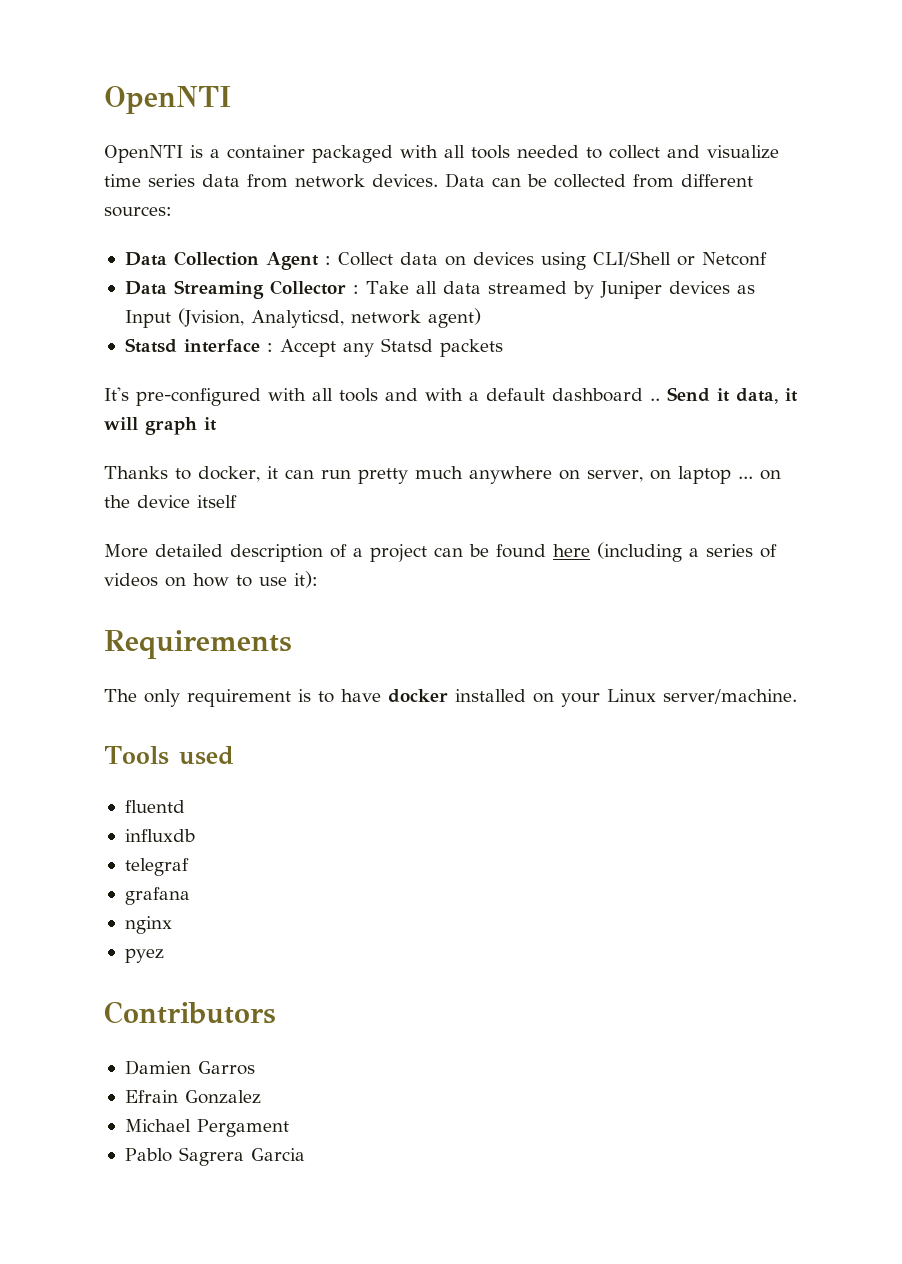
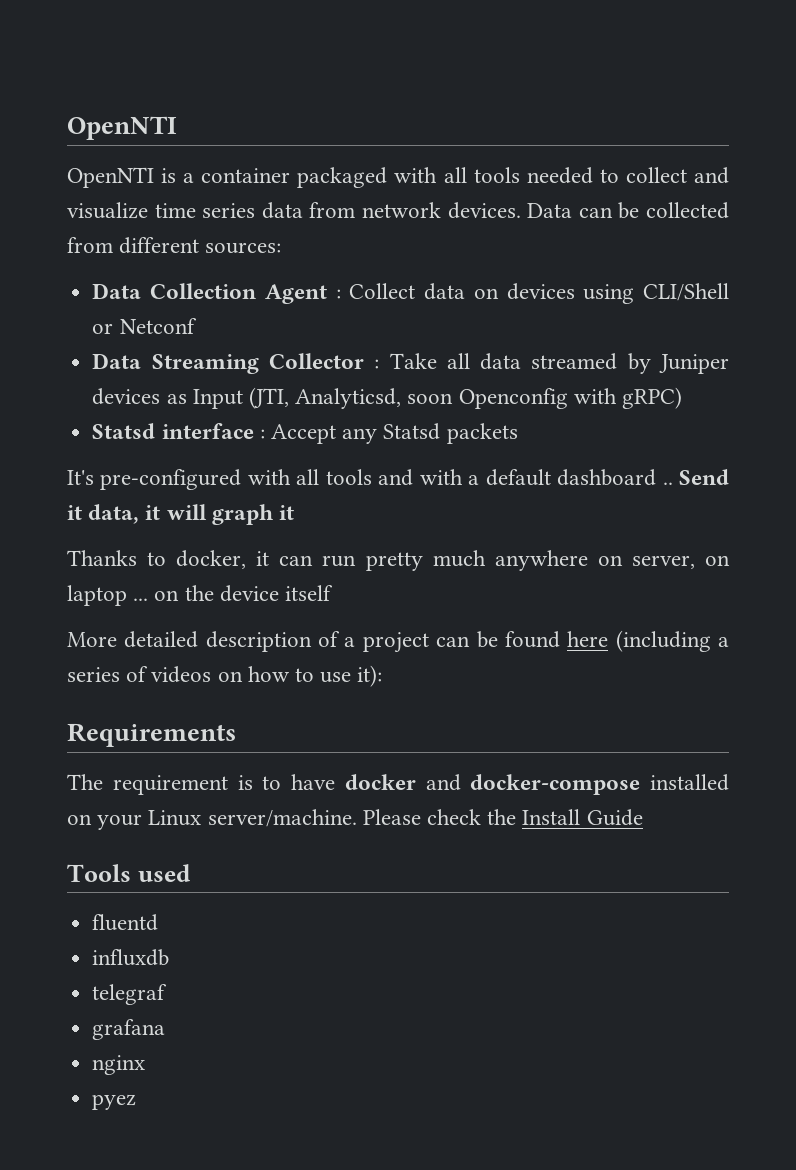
[177,308,481,328] (Jvision, Analyticsd, network agent) -> [248,387,682,409] (JTI, Analyticsd, soon Openconfig with gRPC)
[144,689,180,707] only -> (103, 782) none
(448, 696) none -> [425,774,641,795] and docker-compose
(797, 696) none -> [362,809,643,826] Please check the Install Guide
[104,1001,276,1024] [124,1060,255,1075] [124,1090,261,1104] [124,1119,289,1137] [124,1147,305,1166] // Contributors // Damien Garros // Efrain Gonzalez // Michael Pergament // Pablo Sagrera Garcia -> (137, 1102) none

